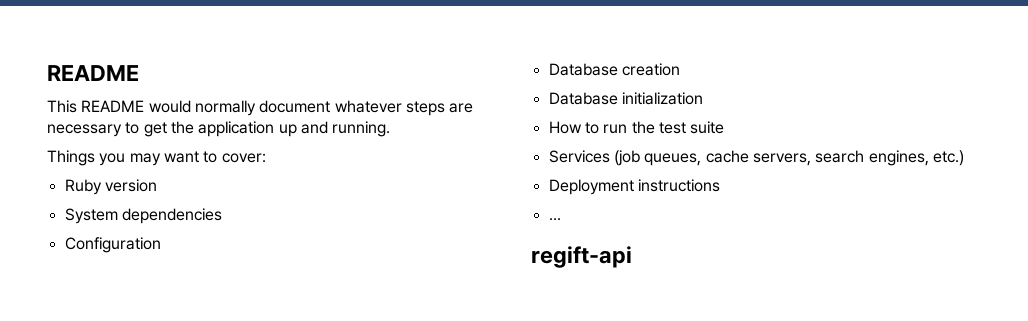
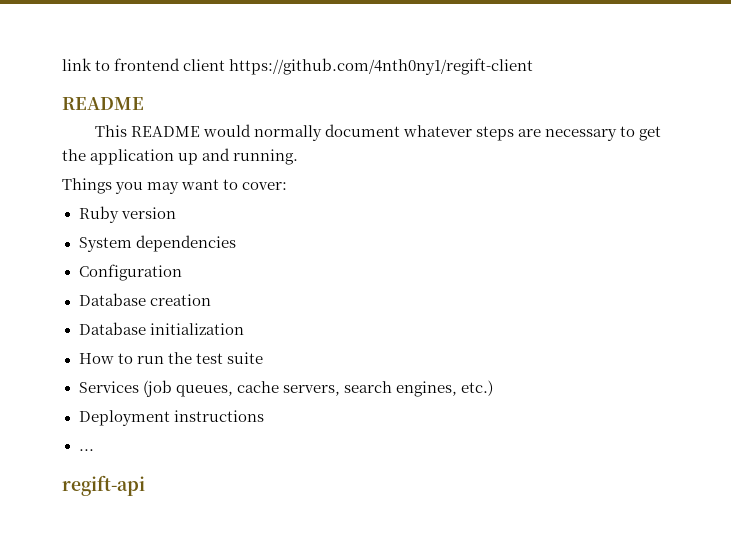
(47, 73) none -> [62,58,534,75] link to frontend client https://github.com/4nth0ny1/regift-client //

